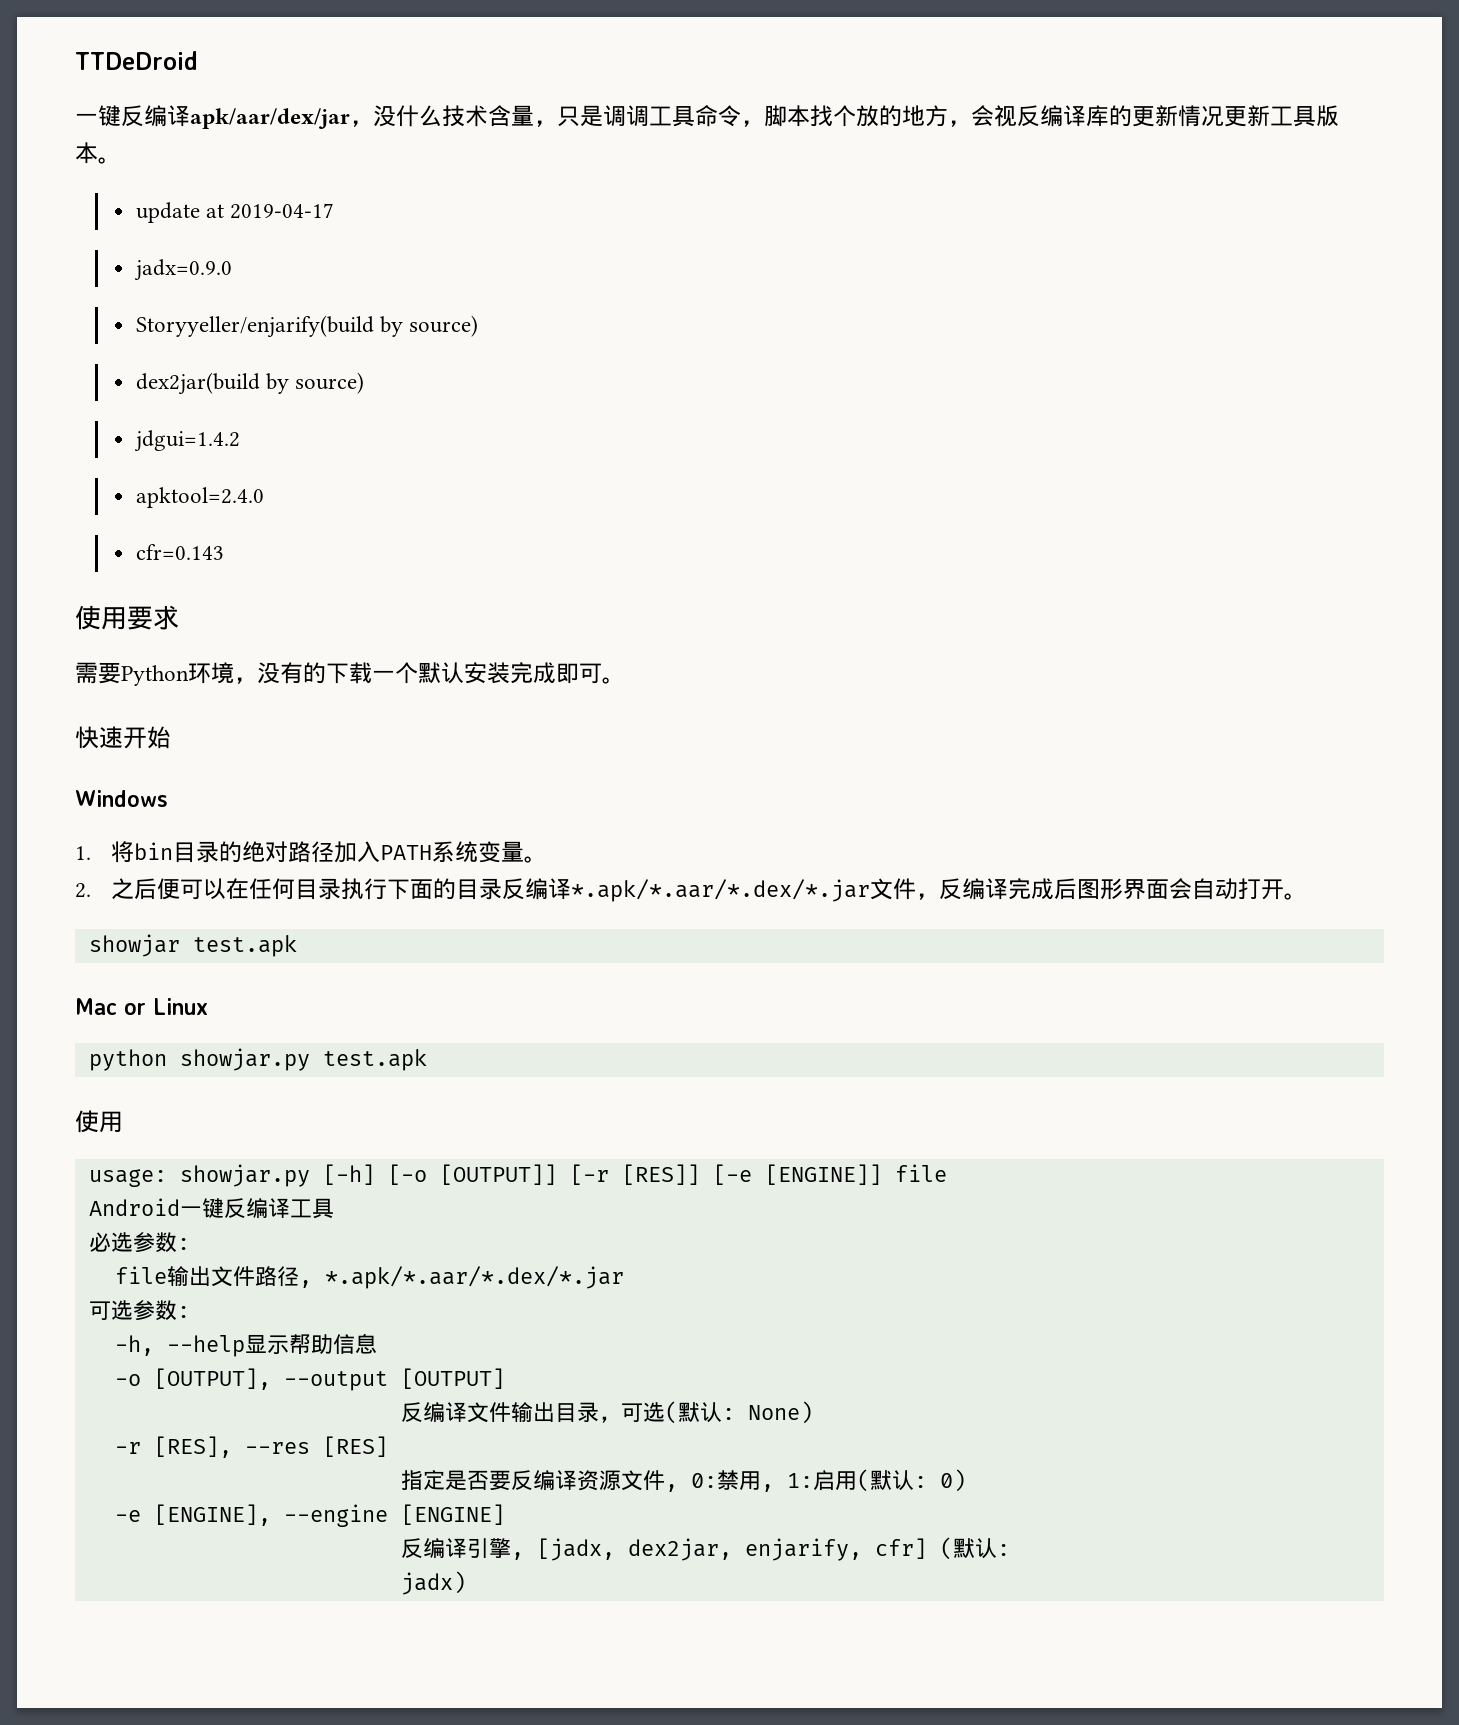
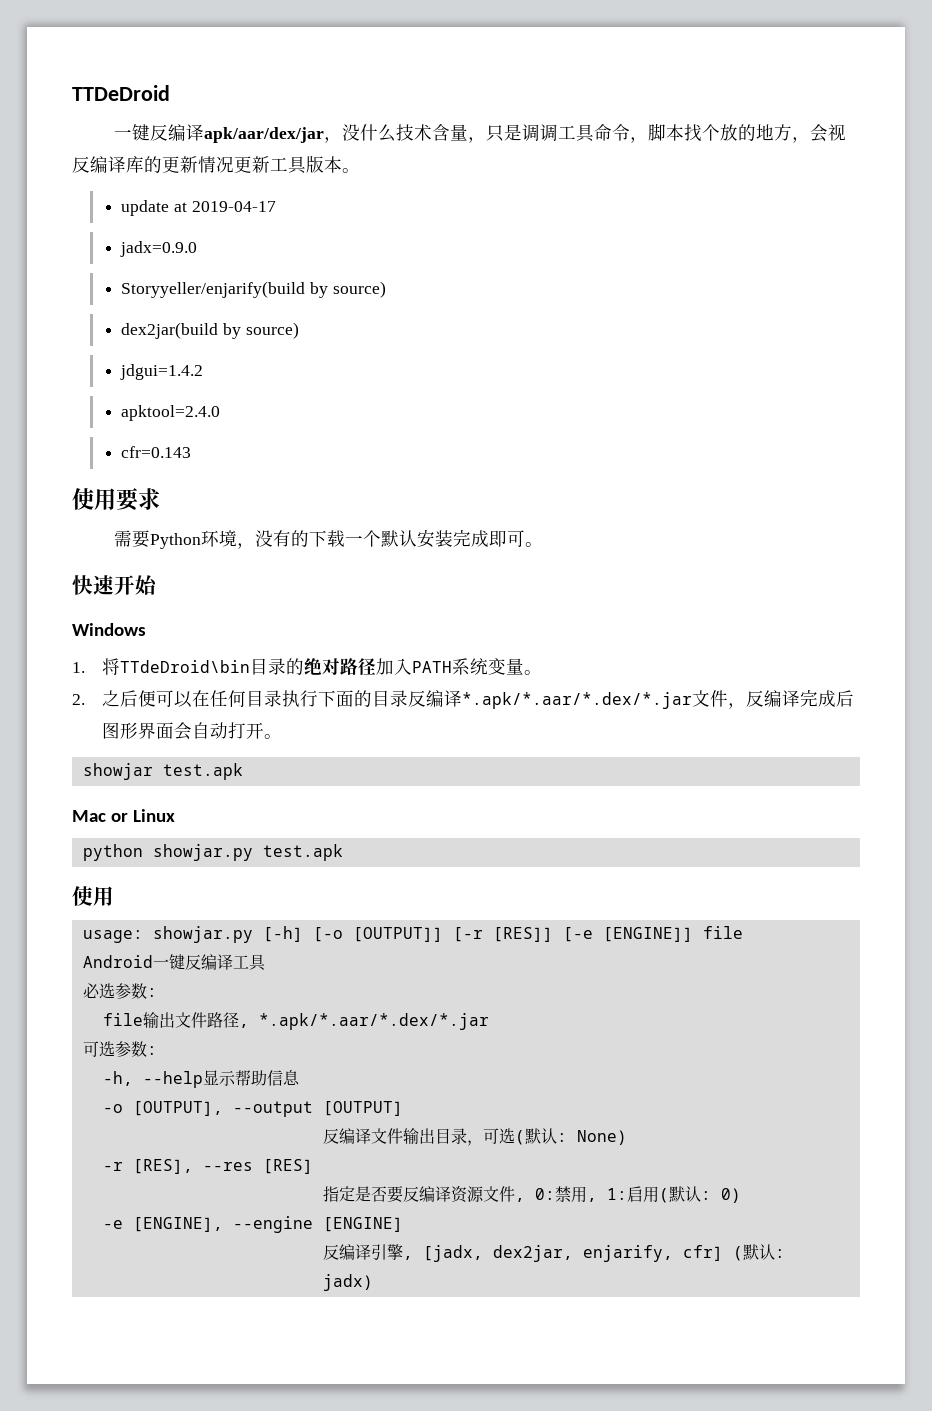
[133,842,173,860] bin -> [120,660,251,673] TTdeDroid\bin

